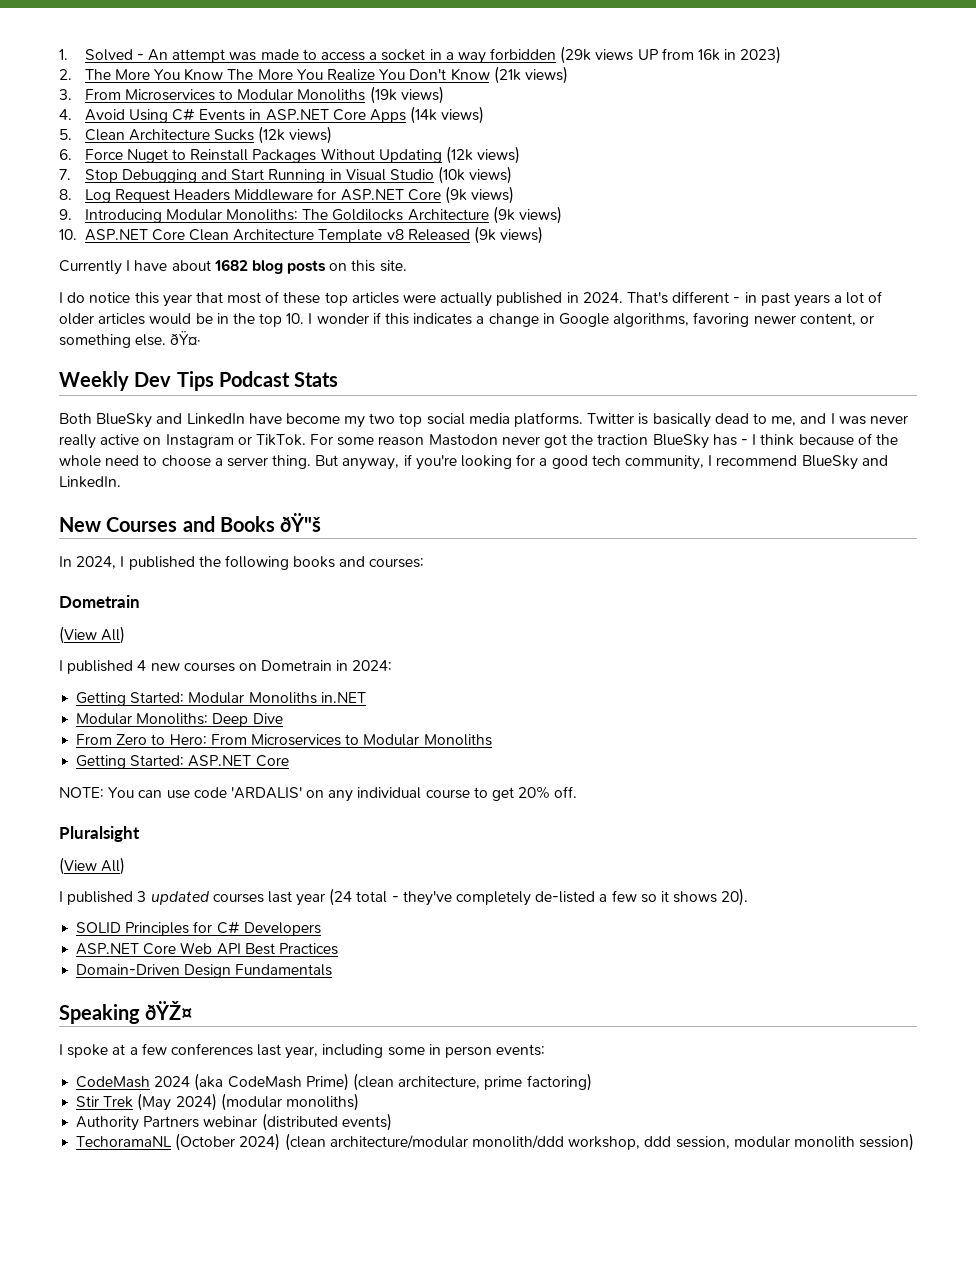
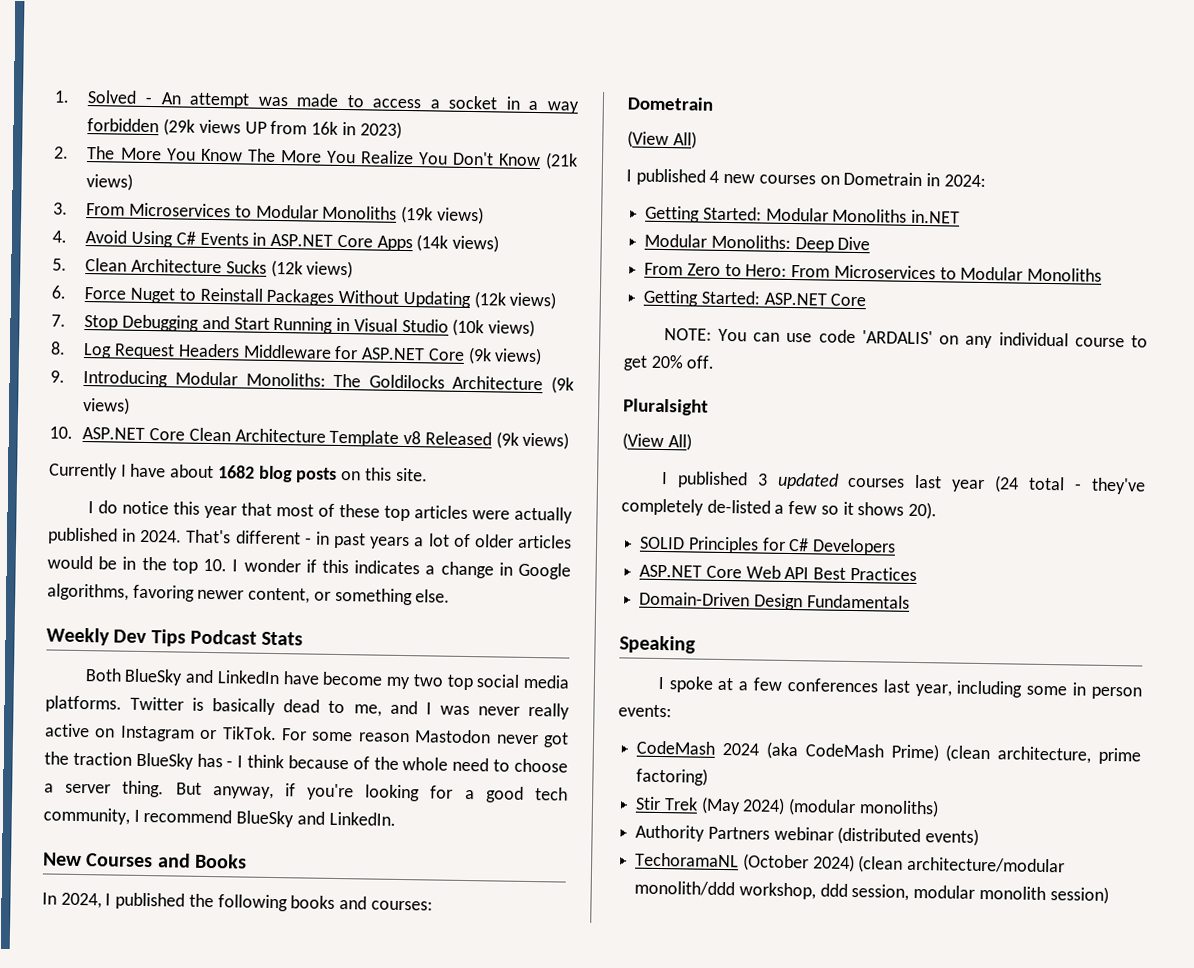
[170,331,202,346] ðŸ¤· -> (451, 596) none
[280,513,322,532] ðŸ"š -> (247, 861) none
[145,1001,194,1020] ðŸŽ¤ -> (696, 644) none

